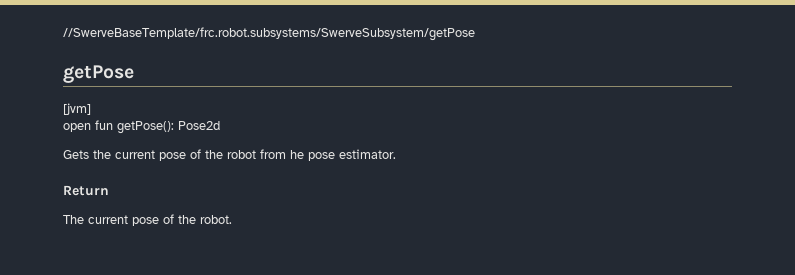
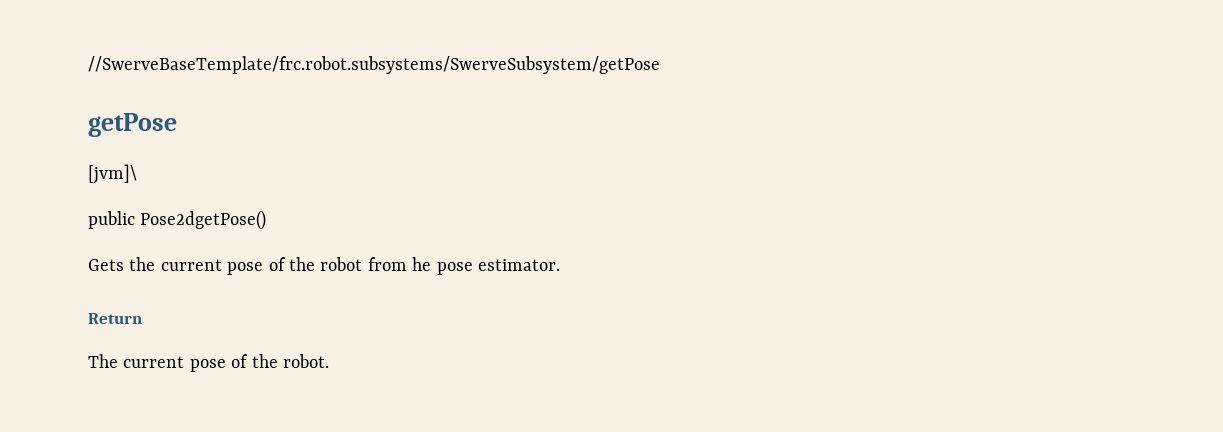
[63,103,91,115] [63,120,220,134] [jvm] // open fun getPose(): Pose2d -> [88,164,137,184] [88,210,267,230] [jvm]\ // public Pose2dgetPose()

